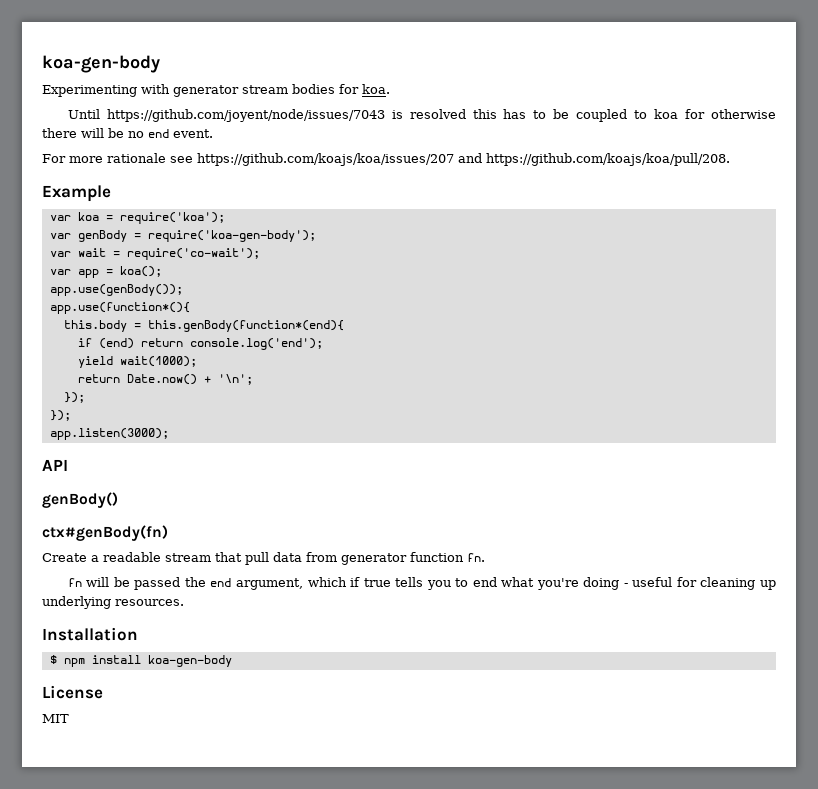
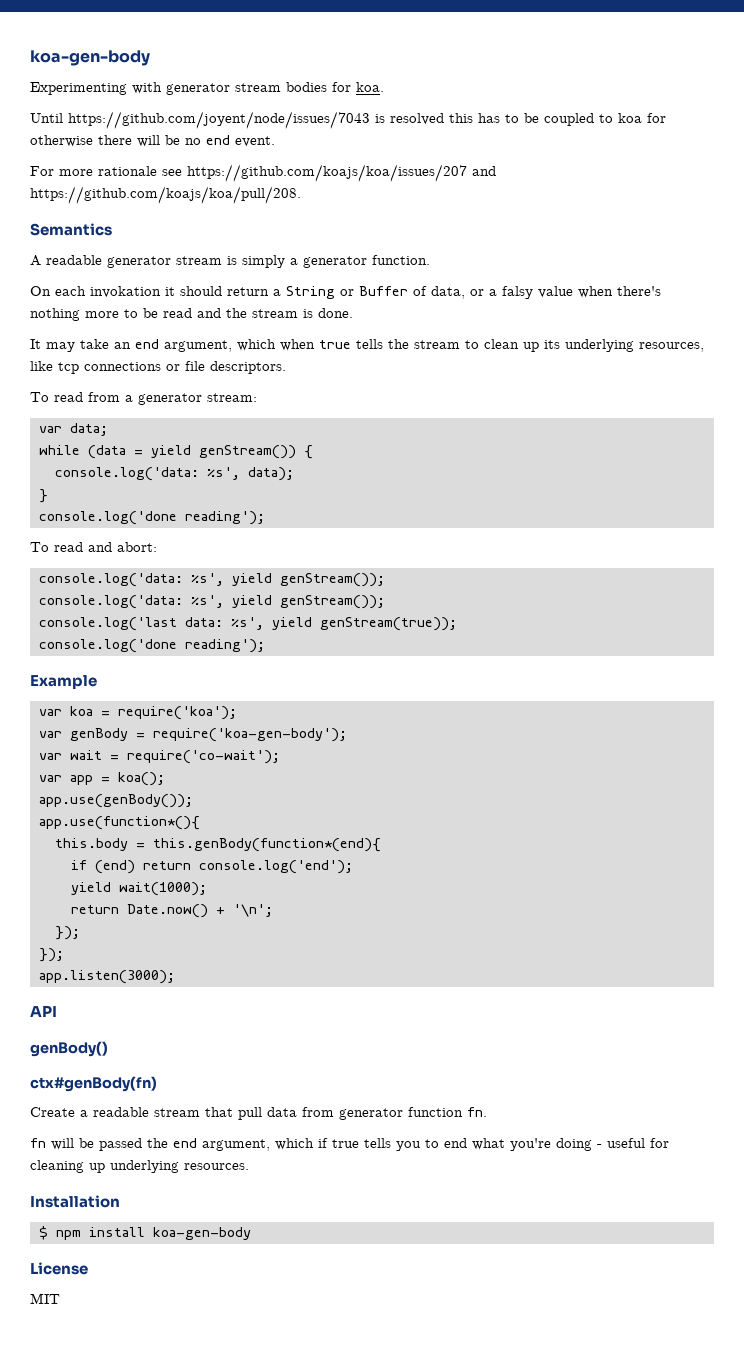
(730, 159) none -> [30,223,112,236] [30,255,430,268] [30,286,661,299] [30,308,353,321] [30,339,704,352] [30,361,286,374] [30,392,257,405] [38,423,108,436] [38,445,313,459] [54,467,294,481] [38,489,48,503] [38,511,265,525] [30,542,157,552] [38,573,385,587] [38,595,385,609] [38,617,457,631] [38,639,265,653] // Semantics // A readable generator stream is simply a generator function. // On each invokation it should return a String or Buffer of data, or a falsy value when there's nothing more to be read and the stream is done. // It may take an end argument, which when true tells the stream to clean up its underlying resources, like tcp connections or file descriptors. // To read from a generator stream: // var data; // while (data = yield genStream()) { // console.log('data: %s', data); // } // console.log('done reading'); // To read and abort: // console.log('data: %s', yield genStream()); // console.log('data: %s', yield genStream()); // console.log('last data: %s', yield genStream(true)); // console.log('done reading');

